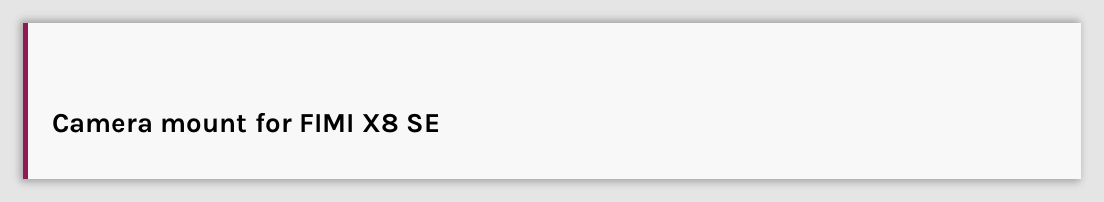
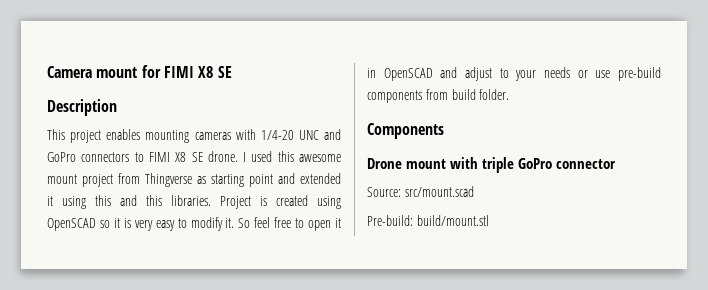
(441, 123) none -> [47,99,117,116] [47,129,341,143] [47,151,342,162] [47,173,341,187] [47,195,341,209] [47,217,341,231] [367,67,661,81] [367,89,510,103] [367,123,444,139] [367,157,616,173] [367,186,474,197] [367,215,489,226] // Description // This project enables mounting cameras with 1/4-20 UNC and GoPro connectors to FIMI X8 SE drone. I used this awesome mount project from Thingverse as starting point and extended it using this and this libraries. Project is created using OpenSCAD so it is very easy to modify it. So feel free to open it in OpenSCAD and adjust to your needs or use pre-build components from build folder. // Components // Drone mount with triple GoPro connector // Source: src/mount.scad // Pre-build: build/mount.stl

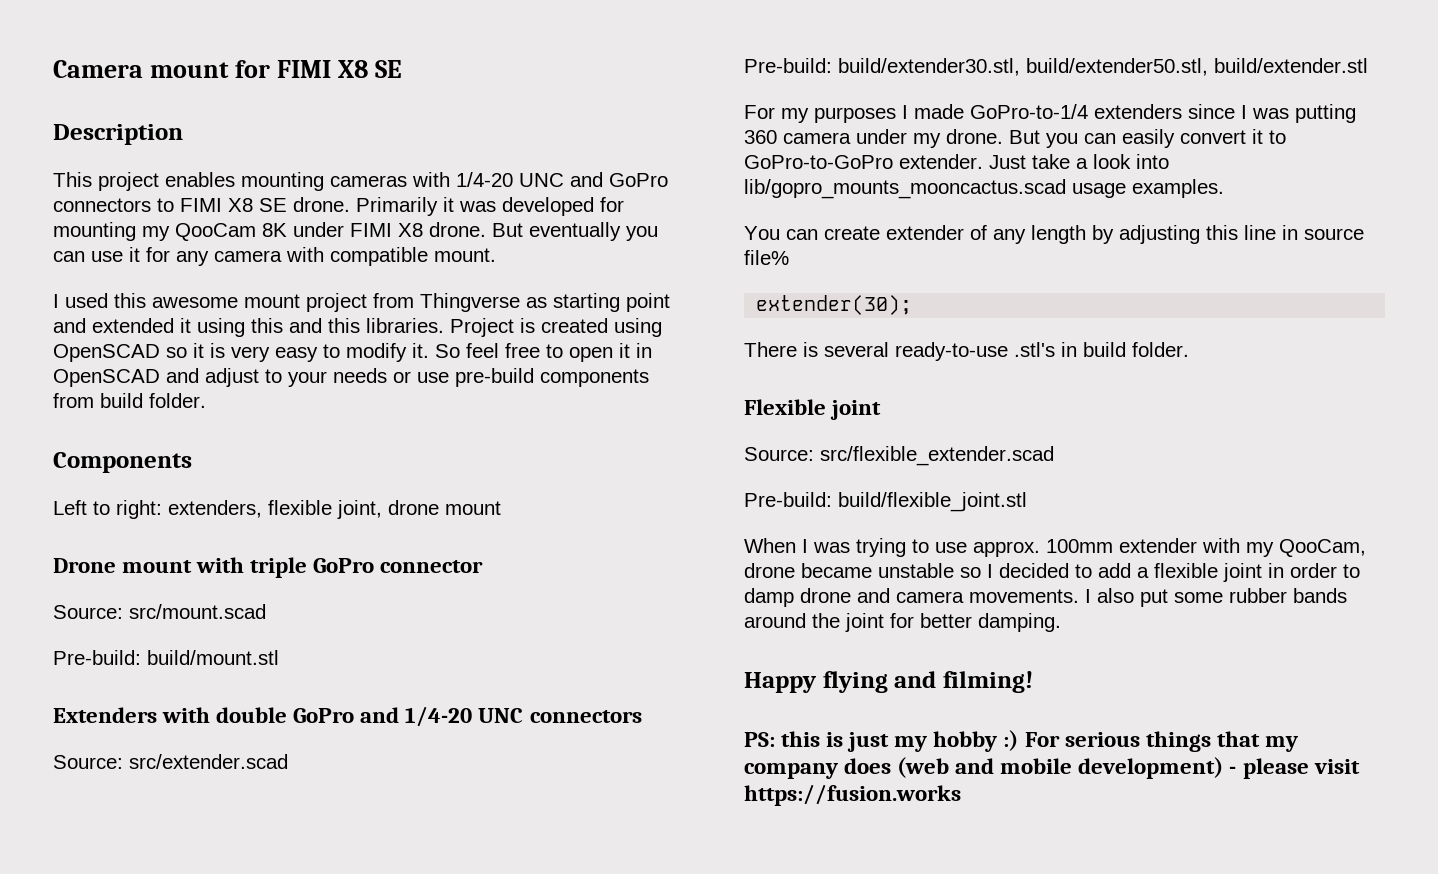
(238, 156) none -> [356,197,624,216] [53,222,658,241] [53,247,496,266] Primarily it was developed for mounting my QooCam 8K under FIMI X8 drone. But eventually you can use it for any camera with compatible mount. //
(444, 131) none -> [53,500,501,519] // Left to right: extenders, flexible joint, drone mount
(489, 220) none -> [53,706,642,727] [53,754,288,769] [744,58,1368,76] [744,104,1356,123] [744,129,1286,148] [744,154,1169,169] [744,179,1224,199] [744,225,1364,244] [744,250,789,265] [756,295,913,315] [744,342,1189,361] [744,399,882,420] [744,446,1054,466] [744,492,1027,512] [744,538,1366,557] [744,563,1360,582] [744,588,1347,607] [744,613,1061,632] [744,671,1033,693] [744,730,1298,752] [744,757,1360,779] [744,784,961,806] // Extenders with double GoPro and 1/4-20 UNC connectors // Source: src/extender.scad // Pre-build: build/extender30.stl, build/extender50.stl, build/extender.stl // For my purposes I made GoPro-to-1/4 extenders since I was putting 360 camera under my drone. But you can easily convert it to GoPro-to-GoPro extender. Just take a look into lib/gopro_mounts_mooncactus.scad usage examples. // You can create extender of any length by adjusting this line in source file% // extender(30); // There is several ready-to-use .stl's in build folder. // Flexible joint // Source: src/flexible_extender.scad // Pre-build: build/flexible_joint.stl // When I was trying to use approx. 100mm extender with my QooCam, drone became unstable so I decided to add a flexible joint in order to damp drone and camera movements. I also put some rubber bands around the joint for better damping. // Happy flying and filming! // PS: this is just my hobby :) For serious things that my company does (web and mobile development) - please visit https://fusion.works

